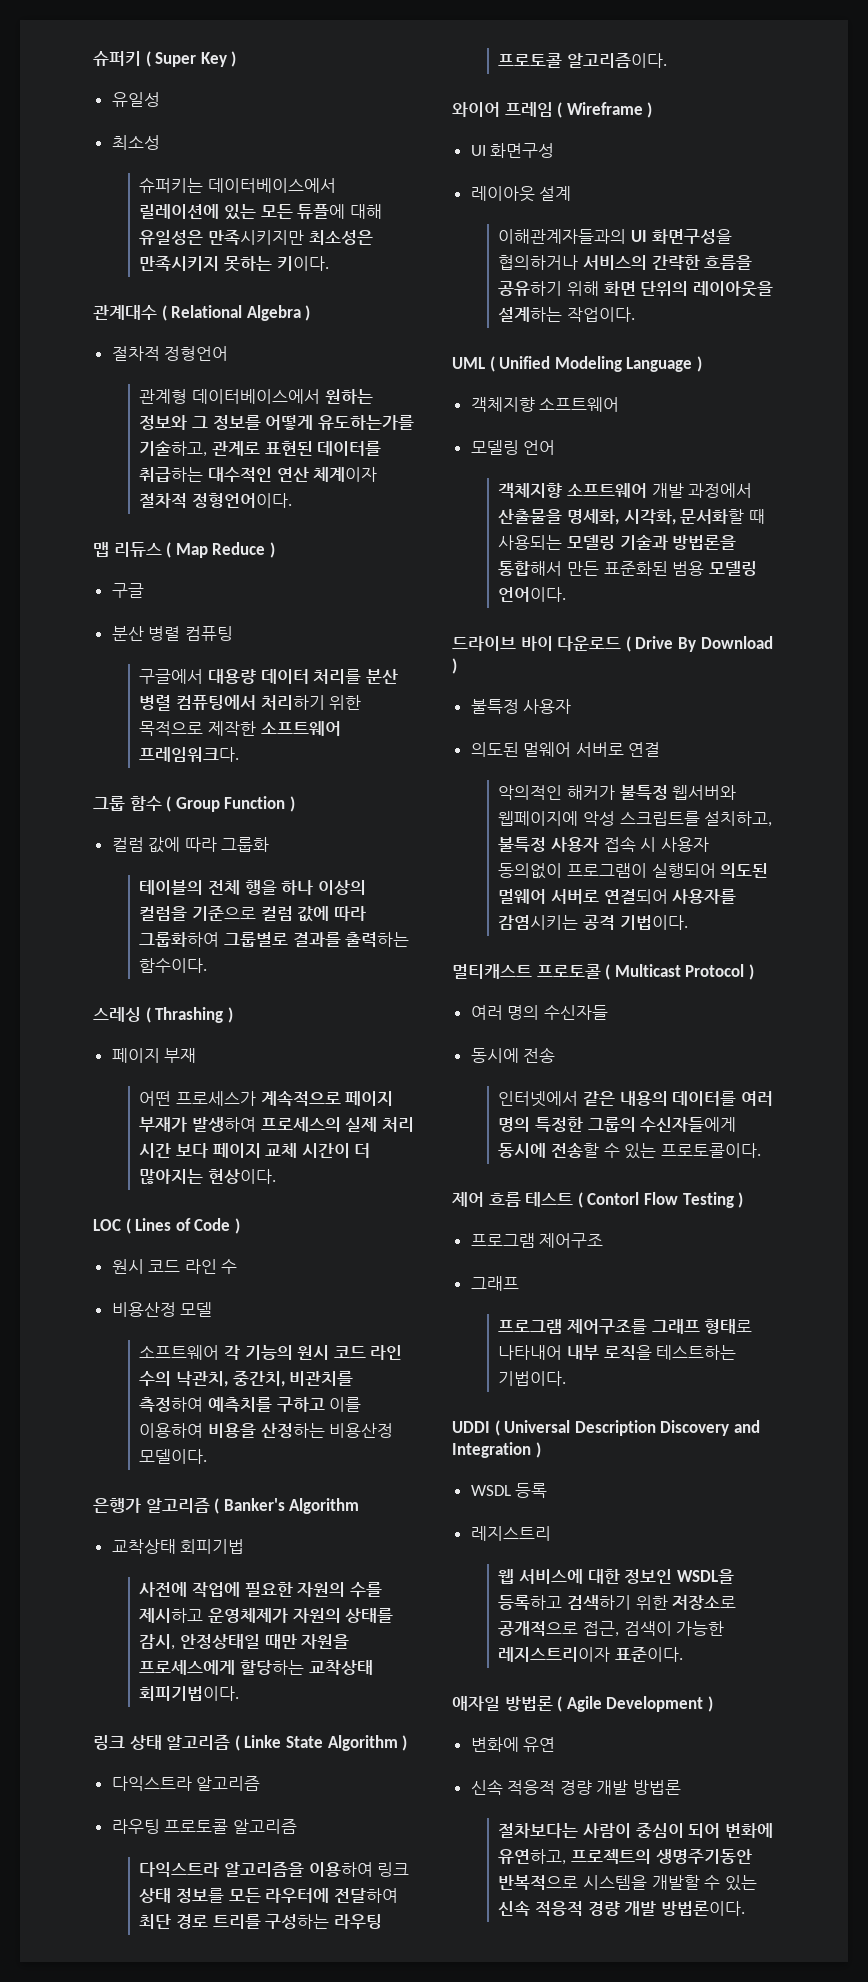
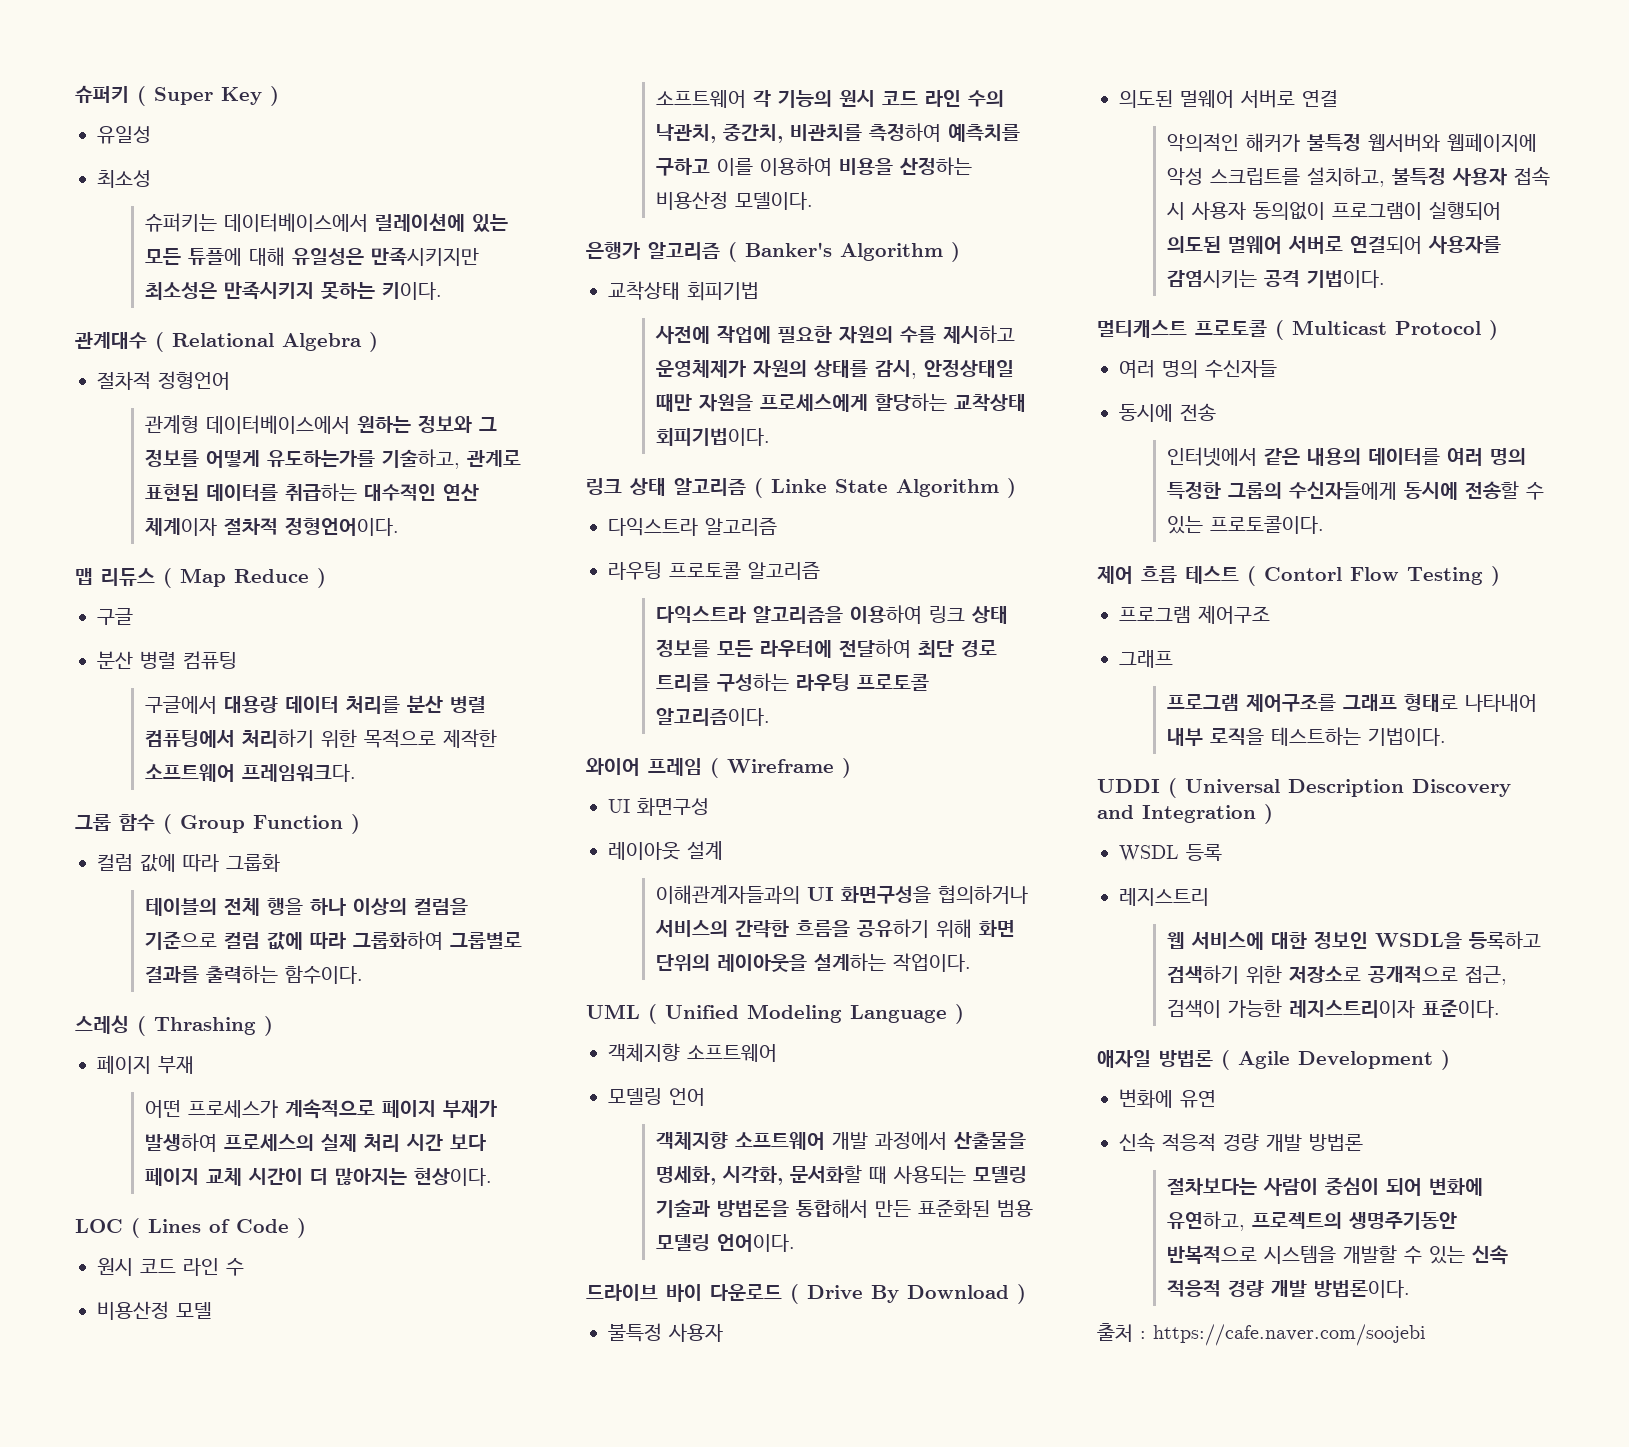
(360, 1506) none -> [951,242,960,262] )
(745, 1908) none -> [1097,1323,1426,1346] // 출처 : https://cafe.naver.com/soojebi

